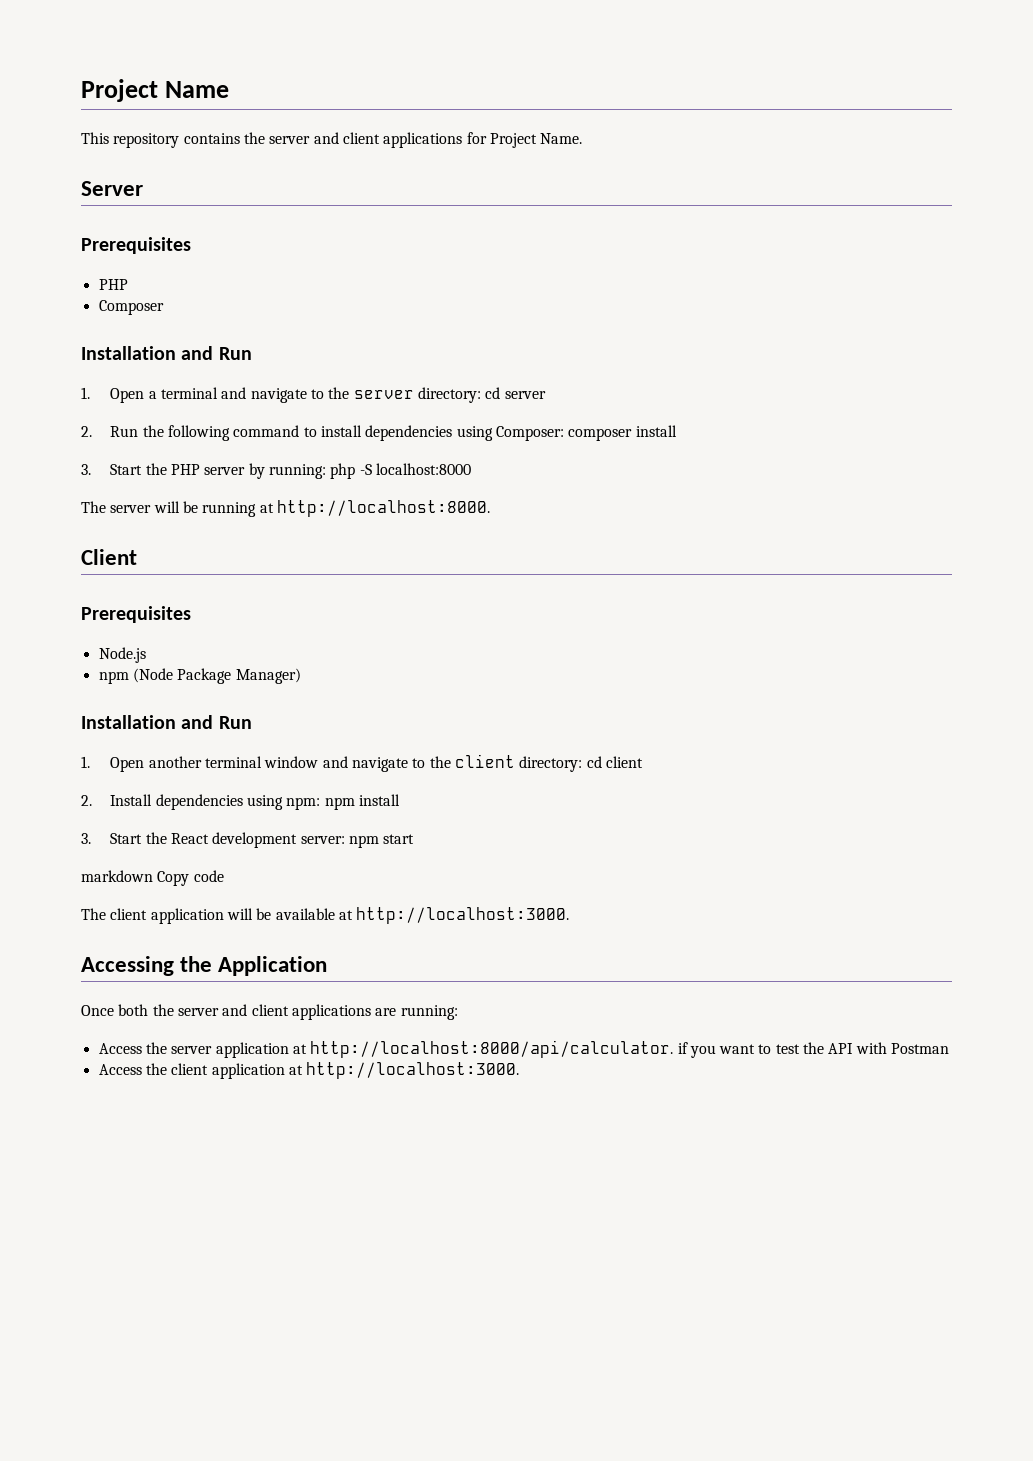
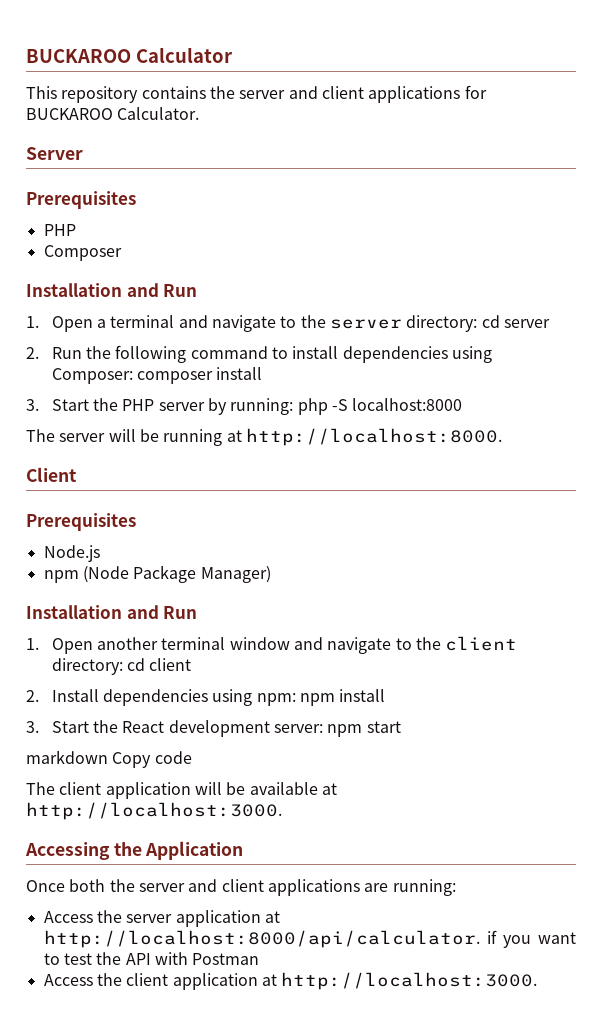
[81,79,230,102] Project Name -> [26,47,233,63] BUCKAROO Calculator
[489,133,583,148] Project Name. -> [26,107,200,120] BUCKAROO Calculator.

